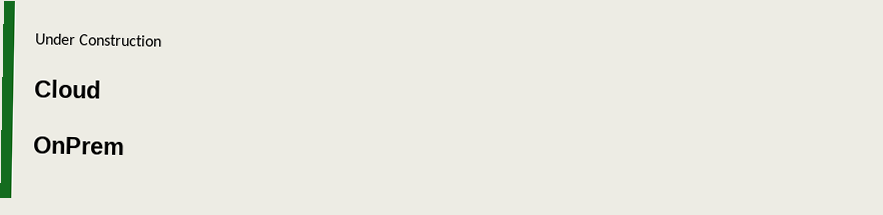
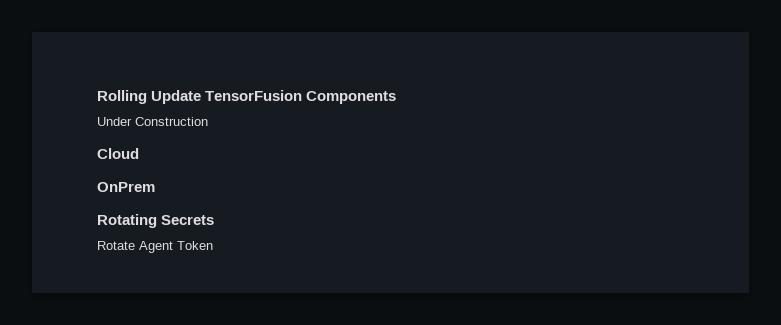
(35, 39) none -> [97,90,397,104] Rolling Update TensorFusion Components //
(125, 146) none -> [97,214,215,228] [97,241,213,253] // Rotating Secrets // Rotate Agent Token

